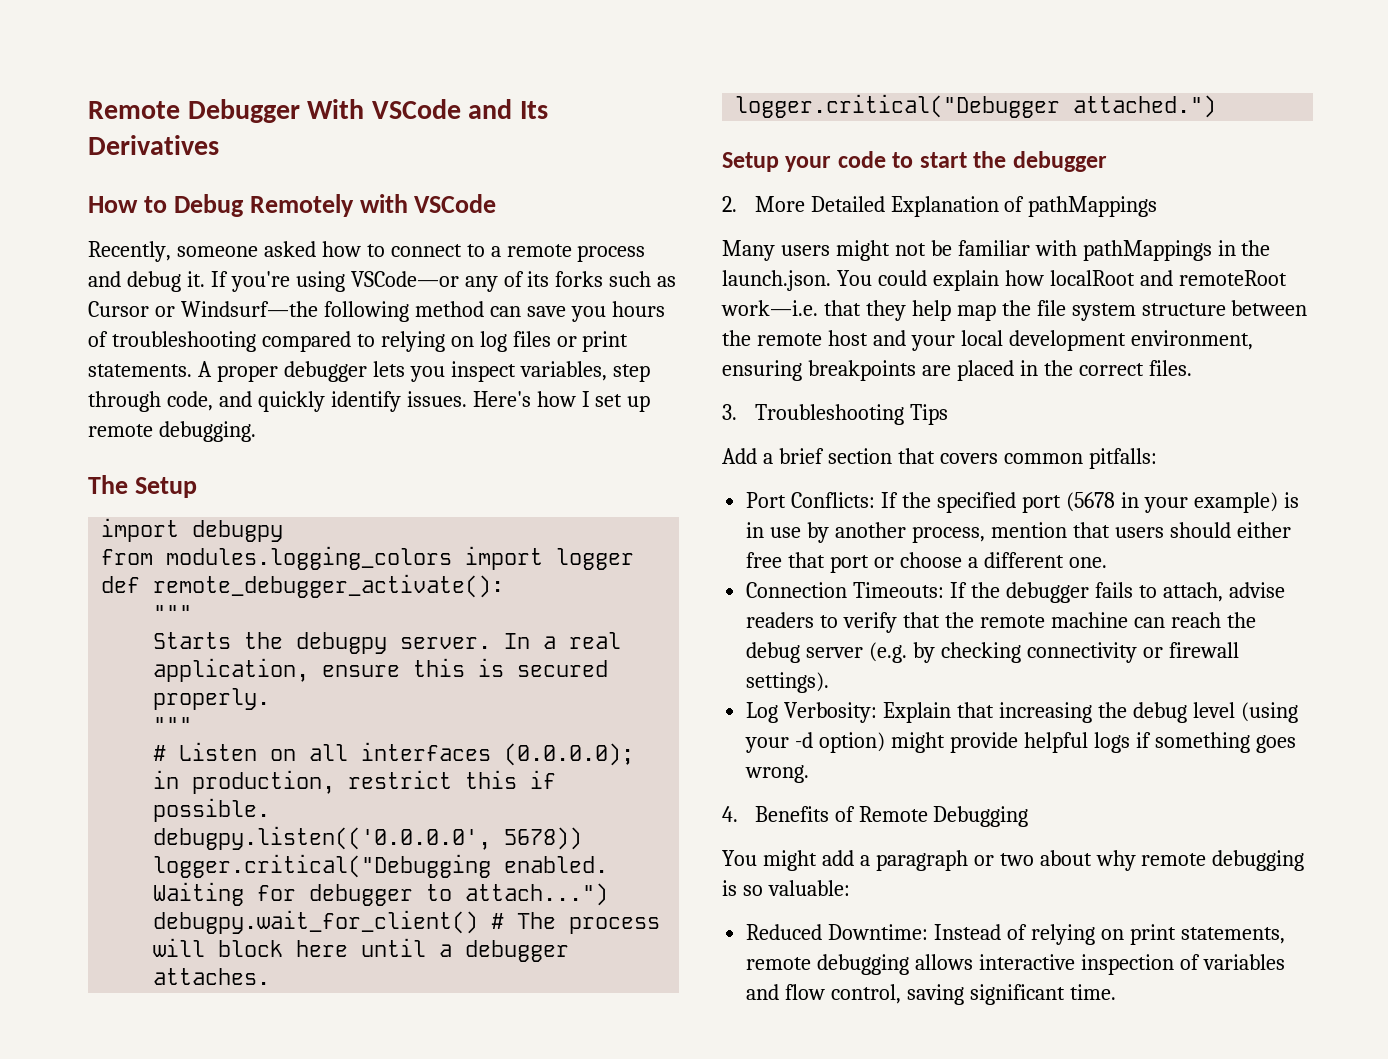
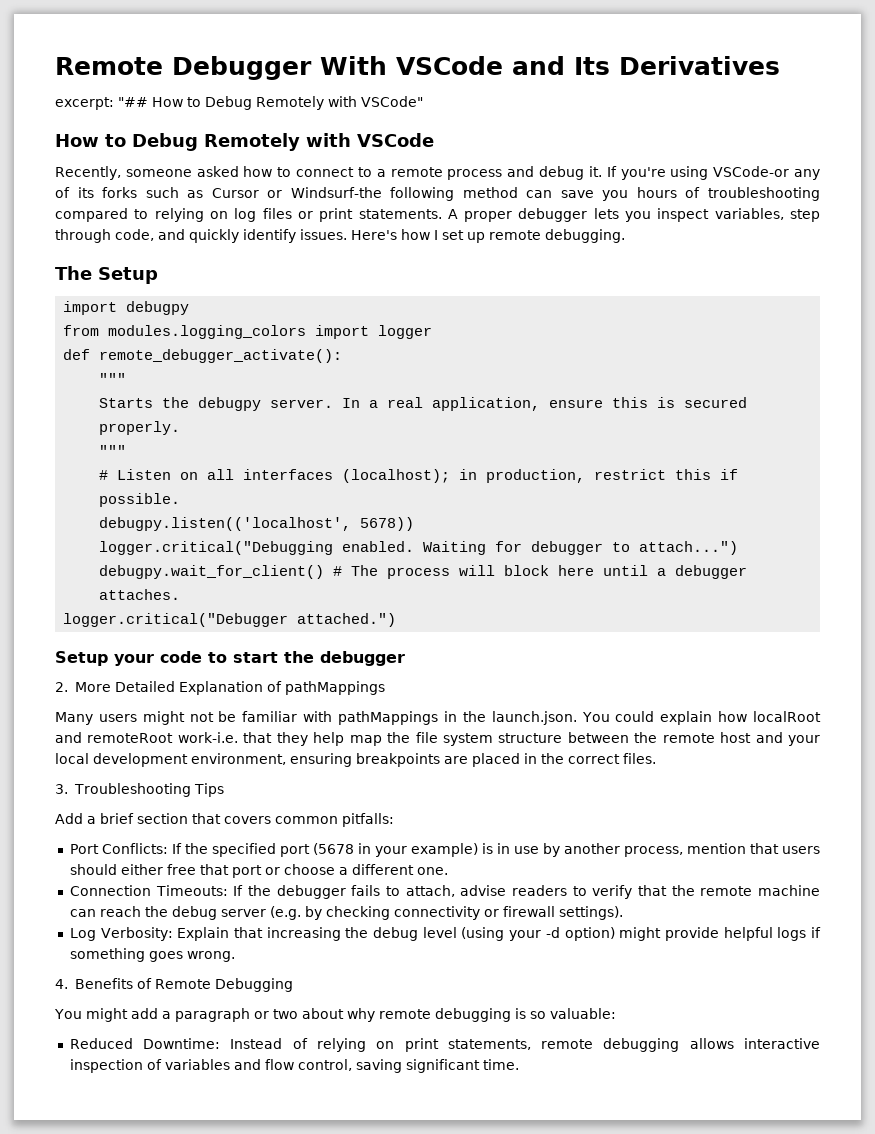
(219, 145) none -> [55,96,423,110] // excerpt: "## How to Debug Remotely with VSCode"
[350,271,459,287] VSCode—or -> [713,166,790,177] VSCode-or
[180,301,318,317] Windsurf—the -> [290,187,382,198] Windsurf-the
[504,743,635,766] (0.0.0.0); -> [342,469,451,483] (localhost);
[153,826,492,850] debugpy.listen(('0.0.0.0', -> [99,517,352,531] debugpy.listen(('localhost',
[721,300,818,316] work—i.e. -> [177,732,238,743] work-i.e.

